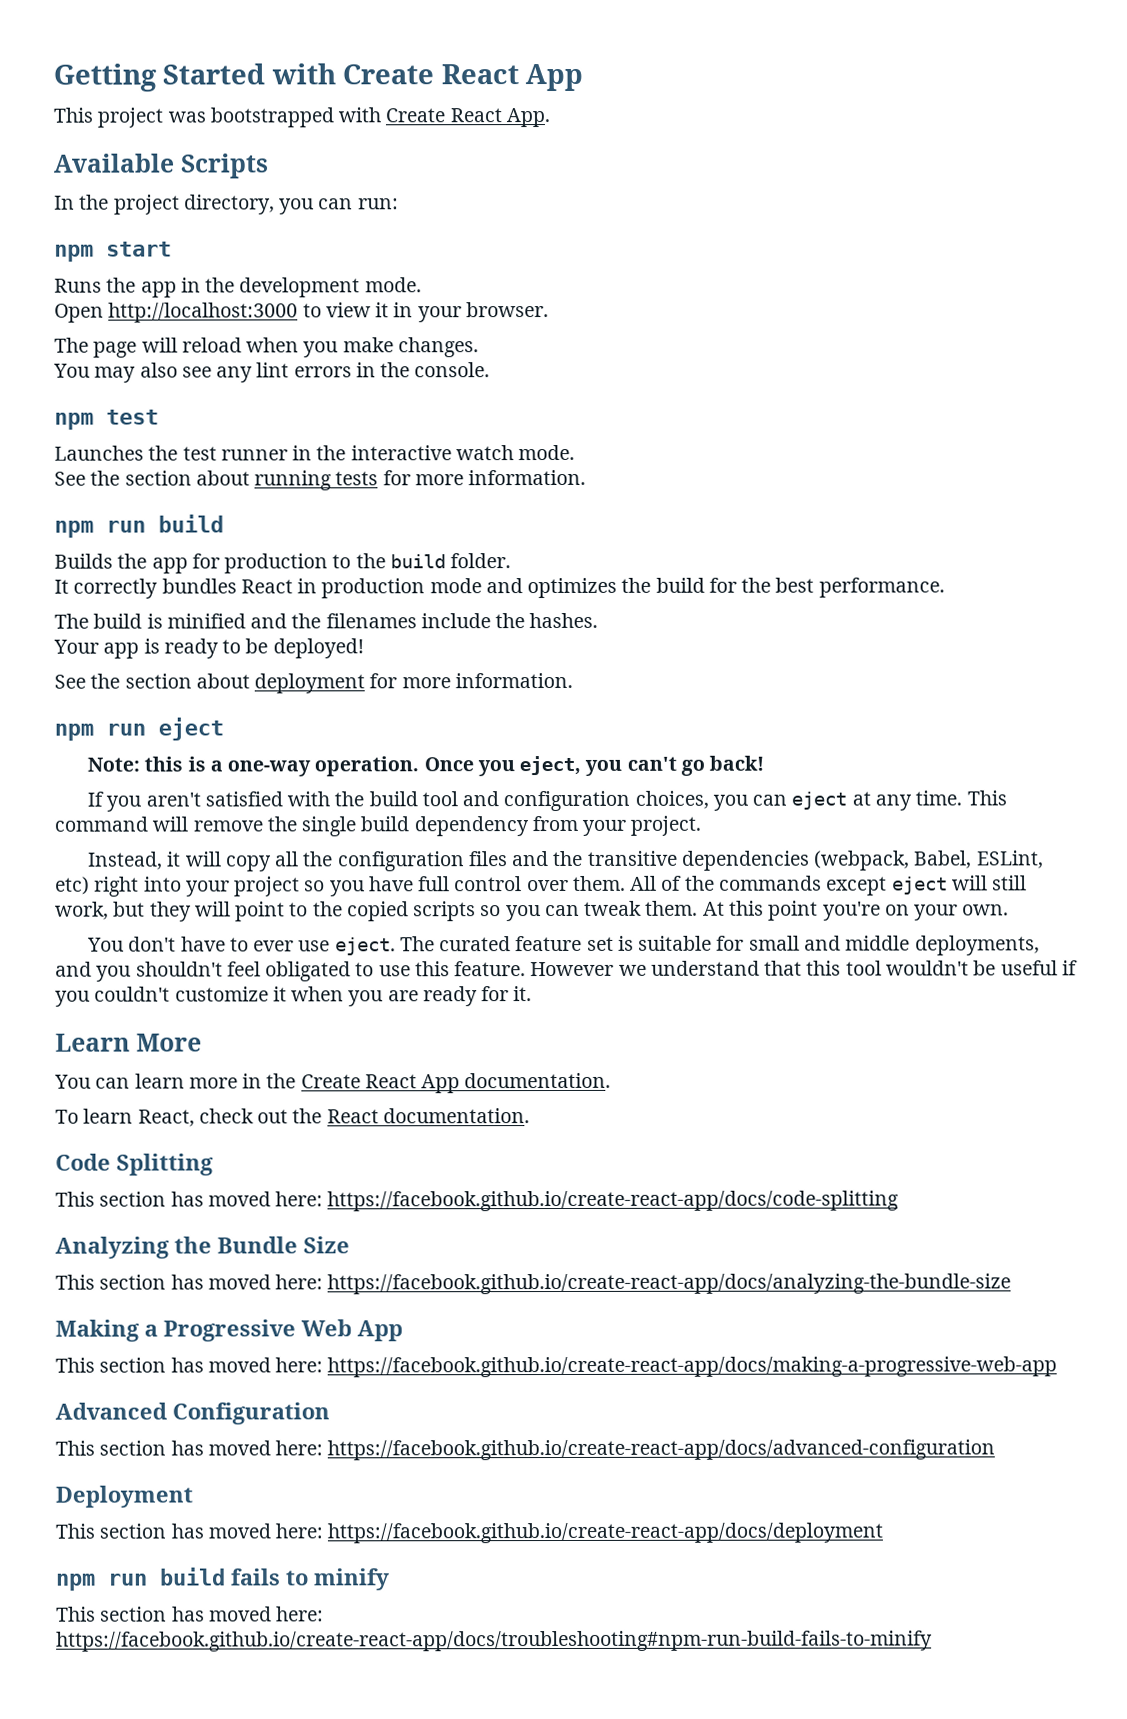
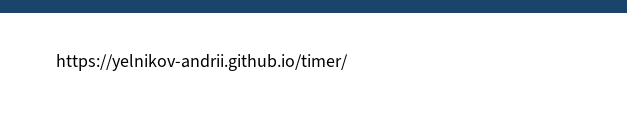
[53,63,584,92] [53,107,550,128] [54,153,269,179] [54,194,399,215] [54,241,172,262] [54,277,422,298] [54,302,549,323] [54,337,479,358] [53,362,491,383] [54,409,159,430] [54,444,576,461] [54,469,587,491] [54,514,224,538] [54,553,512,574] [54,577,945,599] [54,612,599,629] [53,638,364,659] [54,672,573,694] [54,717,224,741] [87,755,765,777] [87,790,1007,812] [54,815,702,837] [87,850,1044,872] [55,875,1028,897] [55,900,1010,922] [87,935,1040,956] [55,960,1078,982] [55,986,533,1007] [55,1033,202,1052] [54,1072,612,1094] [55,1108,530,1127] [55,1153,214,1176] [55,1190,900,1212] [55,1236,350,1259] [55,1273,1012,1295] [55,1319,403,1342] [55,1356,1058,1378] [55,1402,330,1425] [55,1439,996,1461] [55,1485,193,1508] [55,1522,884,1544] [55,1567,390,1591] [56,1606,325,1622] [56,1630,933,1652] Getting Started with Create React App // This project was bootstrapped with Create React App. // Available Scripts // In the project directory, you can run: // npm start // Runs the app in the development mode. // Open http://localhost:3000 to view it in your browser. // The page will reload when you make changes. // You may also see any lint errors in the console. // npm test // Launches the test runner in the interactive watch mode. // See the section about running tests for more information. // npm run build // Builds the app for production to the build folder. // It correctly bundles React in production mode and optimizes the build for the best performance. // The build is minified and the filenames include the hashes. // Your app is ready to be deployed! // See the section about deployment for more information. // npm run eject // Note: this is a one-way operation. Once you eject, you can't go back! // If you aren't satisfied with the build tool and configuration choices, you can eject at any time. This command will remove the single build dependency from your project. // Instead, it will copy all the configuration files and the transitive dependencies (webpack, Babel, ESLint, etc) right into your project so you have full control over them. All of the commands except eject will still work, but they will point to the copied scripts so you can tweak them. At this point you're on your own. // You don't have to ever use eject. The curated feature set is suitable for small and middle deployments, and you shouldn't feel obligated to use this feature. However we understand that this tool wouldn't be useful if you couldn't customize it when you are ready for it. // Learn More // You can learn more in the Create React App documentation. // To learn React, check out the React documentation. // Code Splitting // This section has moved here: https://facebook.github.io/create-react-app/docs/code-splitting // Analyzing the Bundle Size // This section has moved here: https://facebook.github.io/create-react-app/docs/analyzing-the-bundle-size // Making a Progressive Web App // This section has moved here: https://facebook.github.io/create-react-app/docs/making-a-progressive-web-app // Advanced Configuration // This section has moved here: https://facebook.github.io/create-react-app/docs/advanced-configuration // Deployment // This section has moved here: https://facebook.github.io/create-react-app/docs/deployment // npm run build fails to minify // This section has moved here: https://facebook.github.io/create-react-app/docs/troubleshooting#npm-run-build-fails-to-minify -> [56,54,348,71] https://yelnikov-andrii.github.io/timer/

